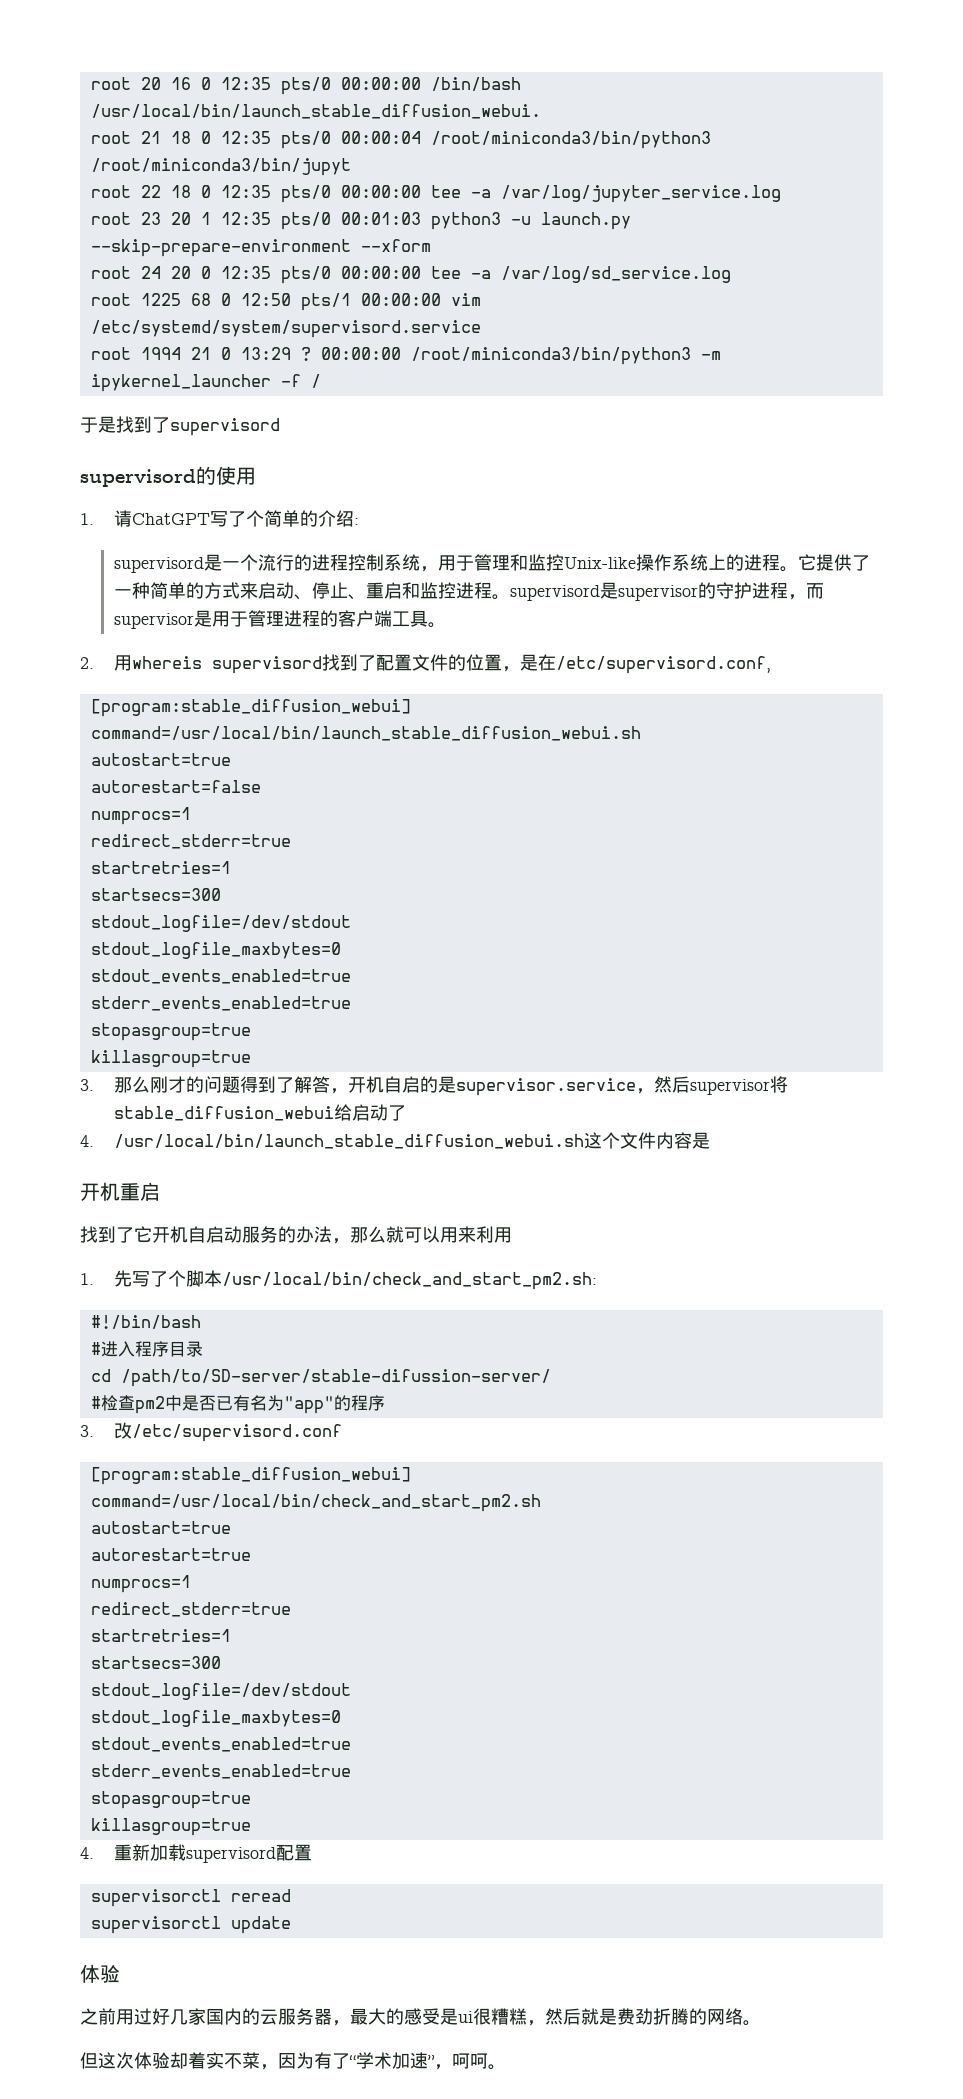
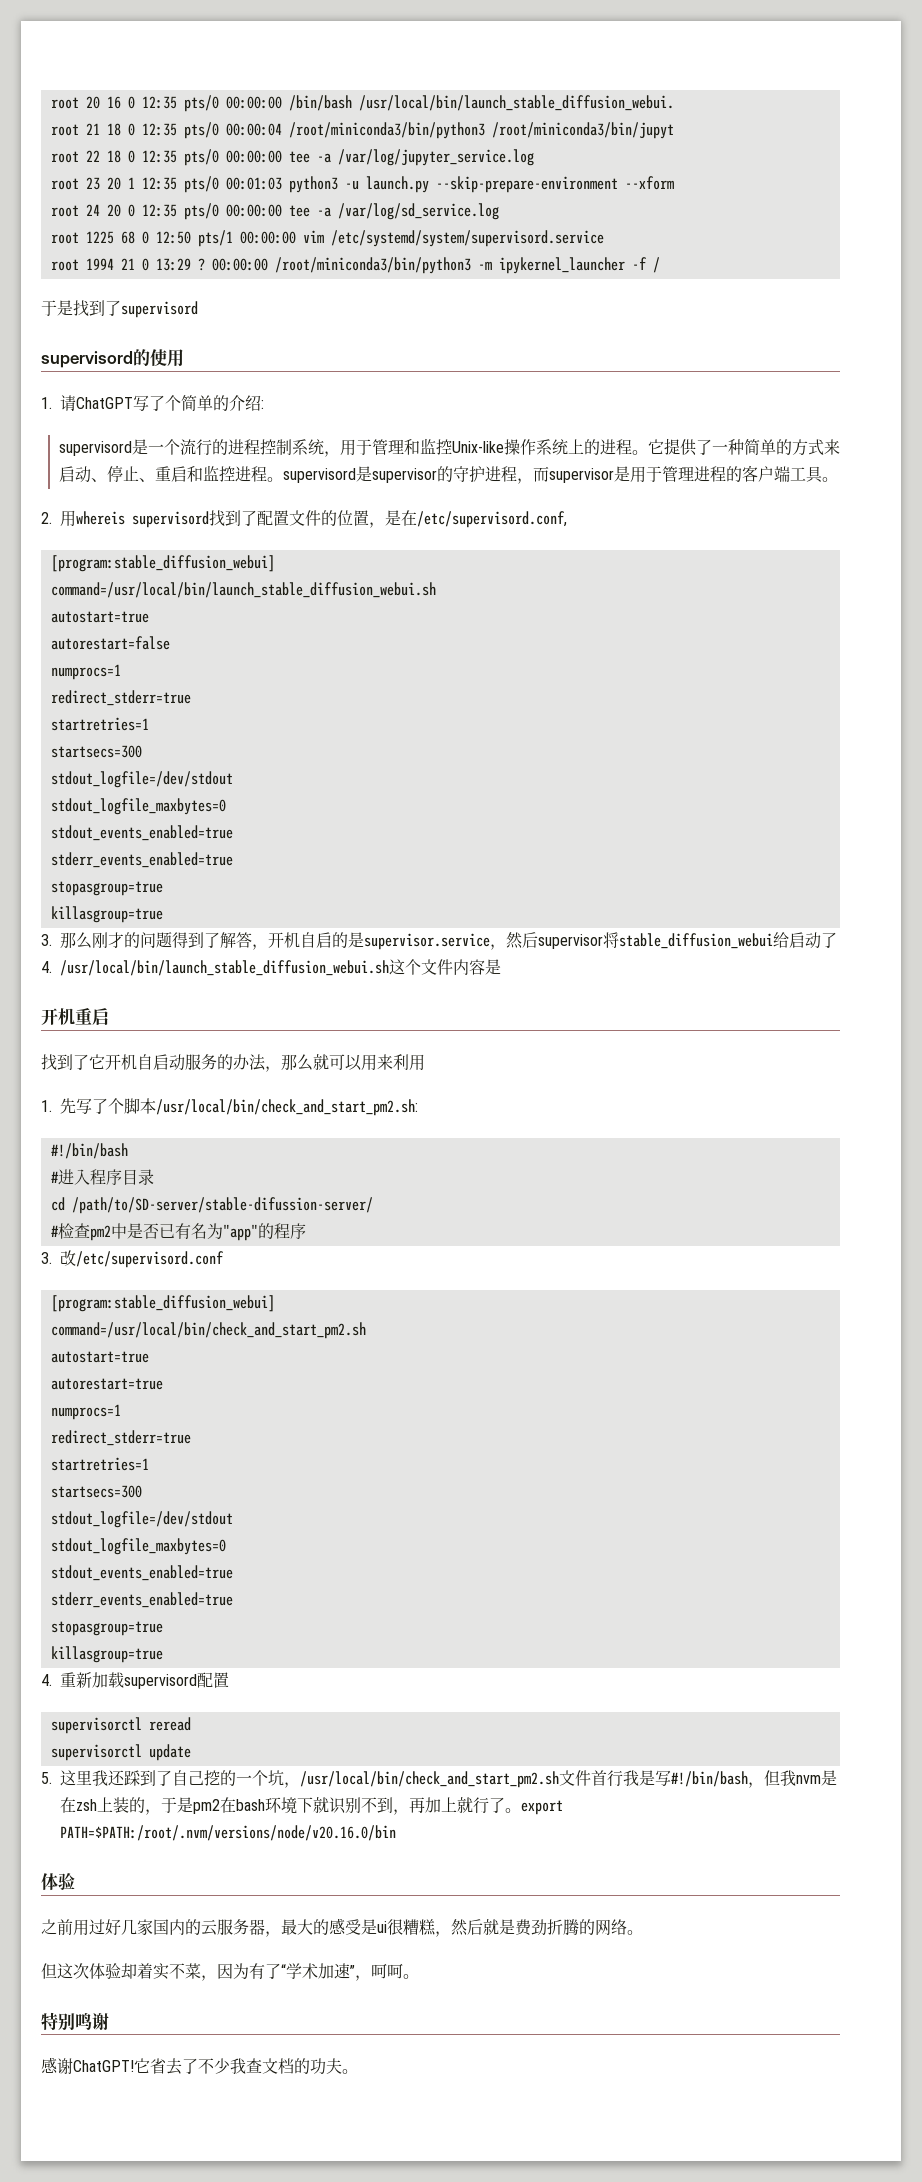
(291, 1925) none -> [41,1770,837,1788] [60,1797,563,1815] [60,1825,396,1841] // 5.这里我还踩到了自己挖的一个坑，/usr/local/bin/check_and_start_pm2.sh文件首行我是写#!/bin/bash，但我nvm是在zsh上装的，于是pm2在bash环境下就识别不到，再加上就行了。export PATH=$PATH:/root/.nvm/versions/node/v20.16.0/bin
(506, 2067) none -> [41,2012,109,2031] [41,2057,358,2075] // 特别鸣谢 // 感谢ChatGPT!它省去了不少我查文档的功夫。

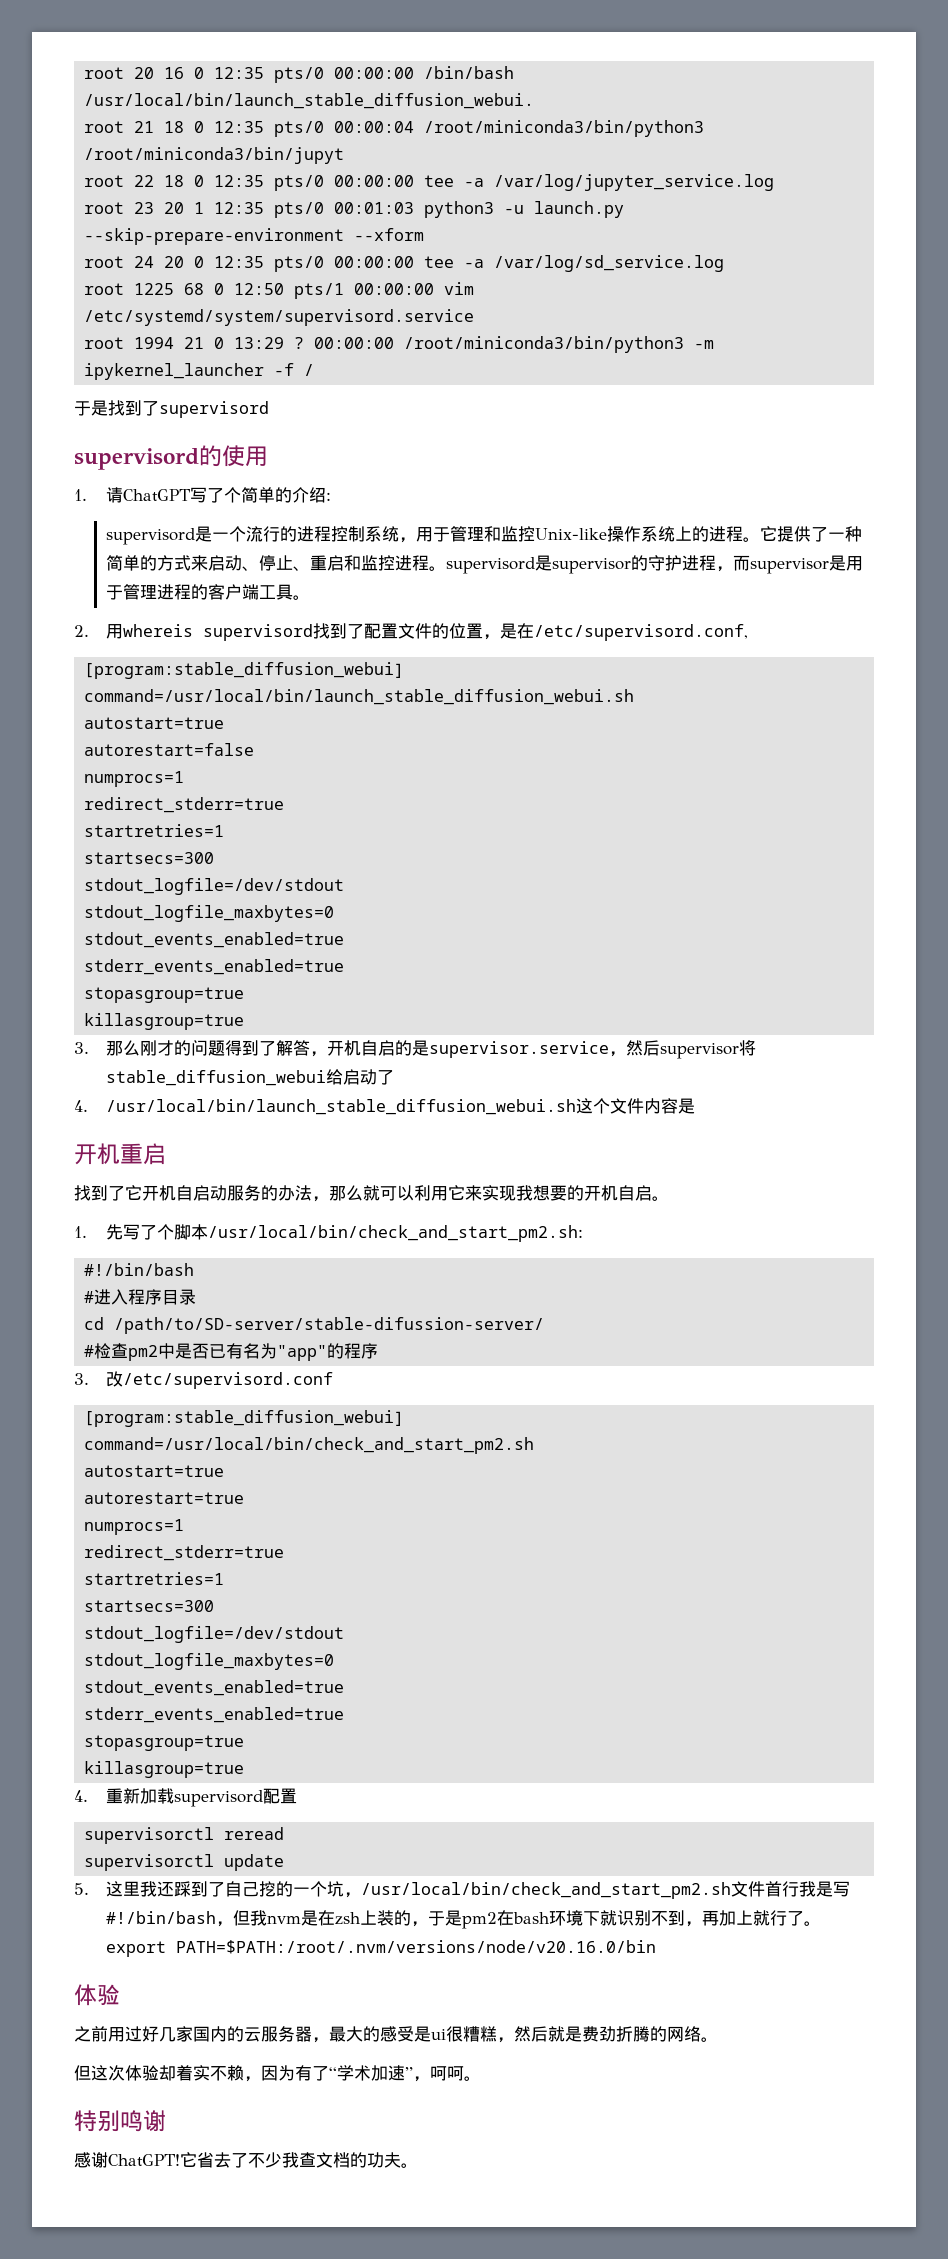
[361,1054,393,1071] 用来 -> (414, 1193) none
(425, 1062) none -> [448,1185,669,1201] 它来实现我想要的开机自启。
[185,1963,201,1979] 菜 -> [227,2065,244,2081] 赖

